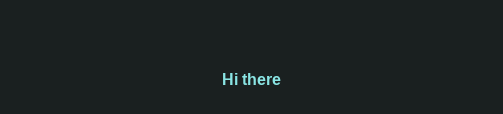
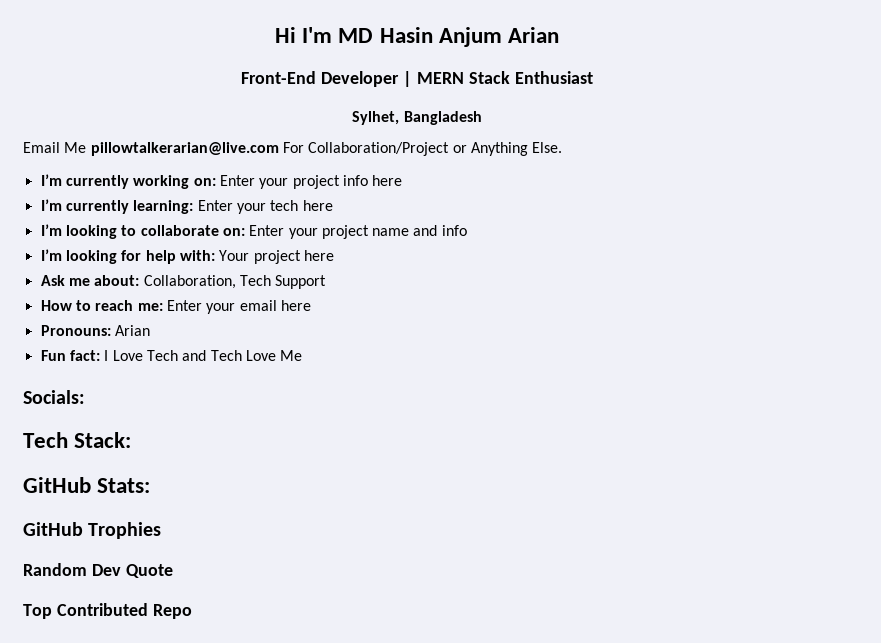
[242,73,282,85] there -> [302,27,559,47] [241,71,593,87] [352,111,482,125] [23,142,563,156] [40,174,403,189] [40,199,333,214] [40,224,467,239] [40,249,334,264] [40,275,327,289] [40,300,311,314] [40,325,150,336] [40,350,303,361] [23,390,85,404] [23,432,132,448] [23,477,151,493] [23,522,162,539] [23,563,173,578] [23,603,192,619] I'm MD Hasin Anjum Arian // Front-End Developer | MERN Stack Enthusiast // Sylhet, Bangladesh // Email Me pillowtalkerarian@live.com For Collaboration/Project or Anything Else. // I’m currently working on: Enter your project info here // I’m currently learning: Enter your tech here // I’m looking to collaborate on: Enter your project name and info // I’m looking for help with: Your project here // Ask me about: Collaboration, Tech Support // How to reach me: Enter your email here // Pronouns: Arian // Fun fact: I Love Tech and Tech Love Me // Socials: // Tech Stack: // GitHub Stats: // GitHub Trophies // Random Dev Quote // Top Contributed Repo

